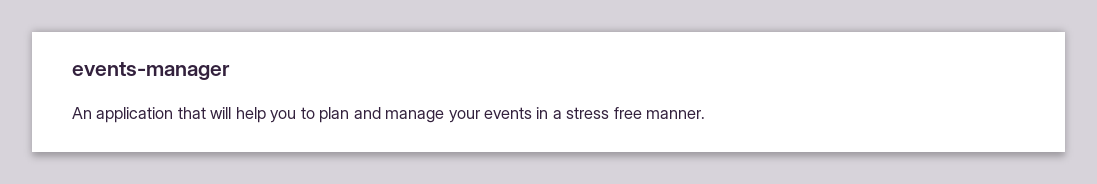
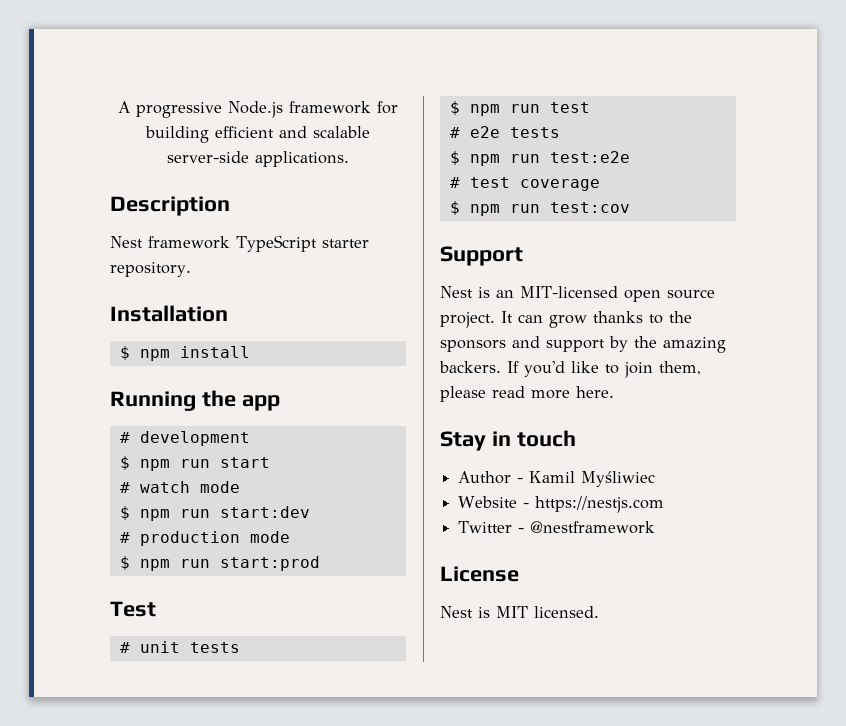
[72,62,230,80] [72,107,706,123] events-manager // An application that will help you to plan and manage your events in a stress free manner. -> [118,101,398,118] [145,126,370,143] [167,151,349,167] [110,196,230,216] [110,235,369,252] [110,262,191,277] [110,305,228,322] [119,346,250,361] [110,390,280,411] [119,431,250,446] [119,456,270,471] [119,481,240,493] [119,506,310,521] [119,531,290,546] [119,556,320,571] [110,601,156,617] [119,641,240,653] [449,101,590,116] [449,126,560,138] [449,151,630,166] [449,177,600,191] [449,201,630,216] [440,246,523,266] [440,286,715,302] [440,311,692,328] [440,336,726,353] [439,361,701,378] [440,386,614,402] [440,430,576,451] [458,471,656,487] [458,496,665,513] [458,521,656,534] [440,566,519,582] [440,606,599,618] A progressive Node.js framework for building efficient and scalable server-side applications. // Description // Nest framework TypeScript starter repository. // Installation // $ npm install // Running the app // # development // $ npm run start // # watch mode // $ npm run start:dev // # production mode // $ npm run start:prod // Test // # unit tests // $ npm run test // # e2e tests // $ npm run test:e2e // # test coverage // $ npm run test:cov // Support // Nest is an MIT-licensed open source project. It can grow thanks to the sponsors and support by the amazing backers. If you'd like to join them, please read more here. // Stay in touch // Author - Kamil Myśliwiec // Website - https://nestjs.com // Twitter - @nestframework // License // Nest is MIT licensed.

